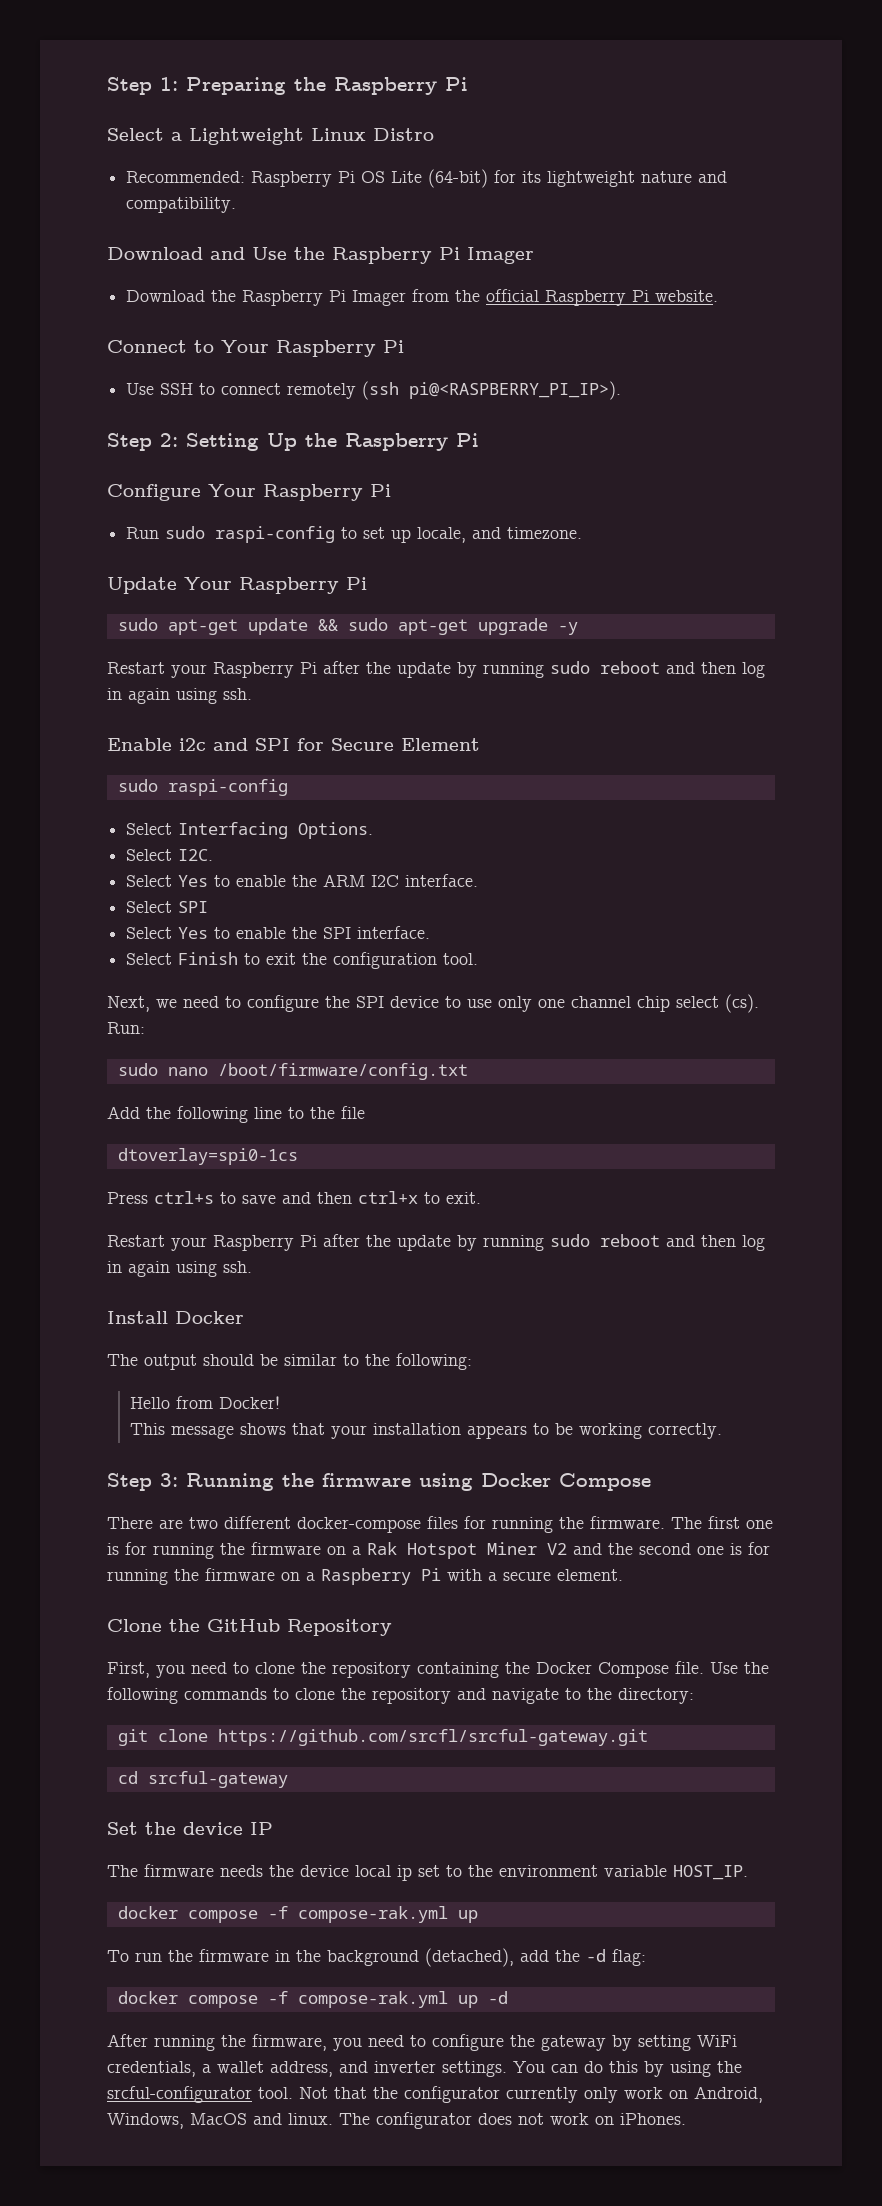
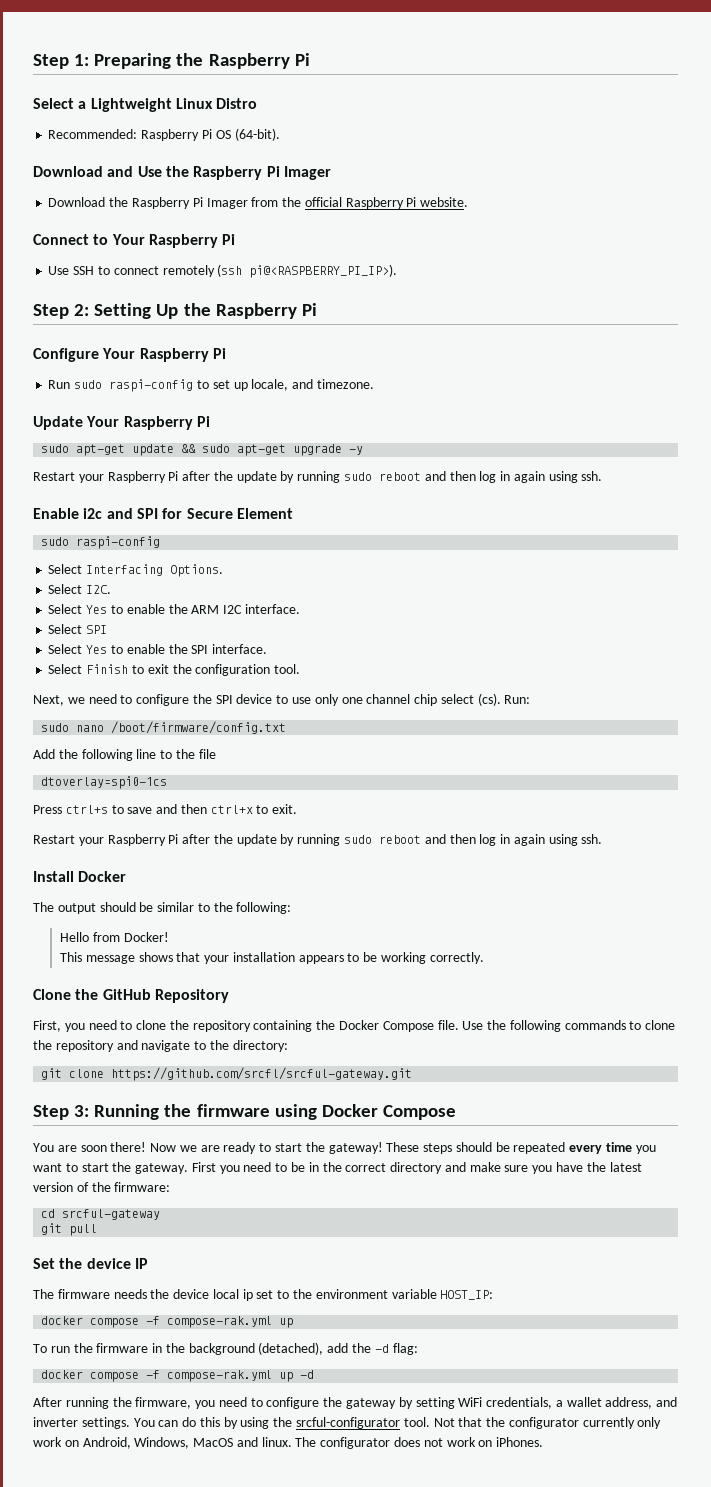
[391,169,728,188] [126,197,237,213] Lite (64-bit) for its lightweight nature and compatibility. -> [234,128,280,141] (64-bit).
[107,1473,651,1491] [107,1516,773,1533] [107,1542,770,1559] [107,1568,623,1585] // Step 3: Running the firmware using Docker Compose // There are two different docker-compose files for running the firmware. The first one is for running the firmware on a Rak Hotspot Miner V2 and the second one is for running the firmware on a Raspberry Pi with a secure element. -> (484, 958) none
(648, 1737) none -> [33,1104,456,1120] [33,1142,656,1154] [33,1162,642,1174] [33,1182,171,1192] // Step 3: Running the firmware using Docker Compose // You are soon there! Now we are ready to start the gateway! These steps should be repeated every time you want to start the gateway. First you need to be in the correct directory and make sure you have the latest version of the firmware:
(288, 1779) none -> [41,1223,98,1236] // git pull
[673,1865,748,1880] HOST_IP. -> [440,1290,494,1300] HOST_IP:

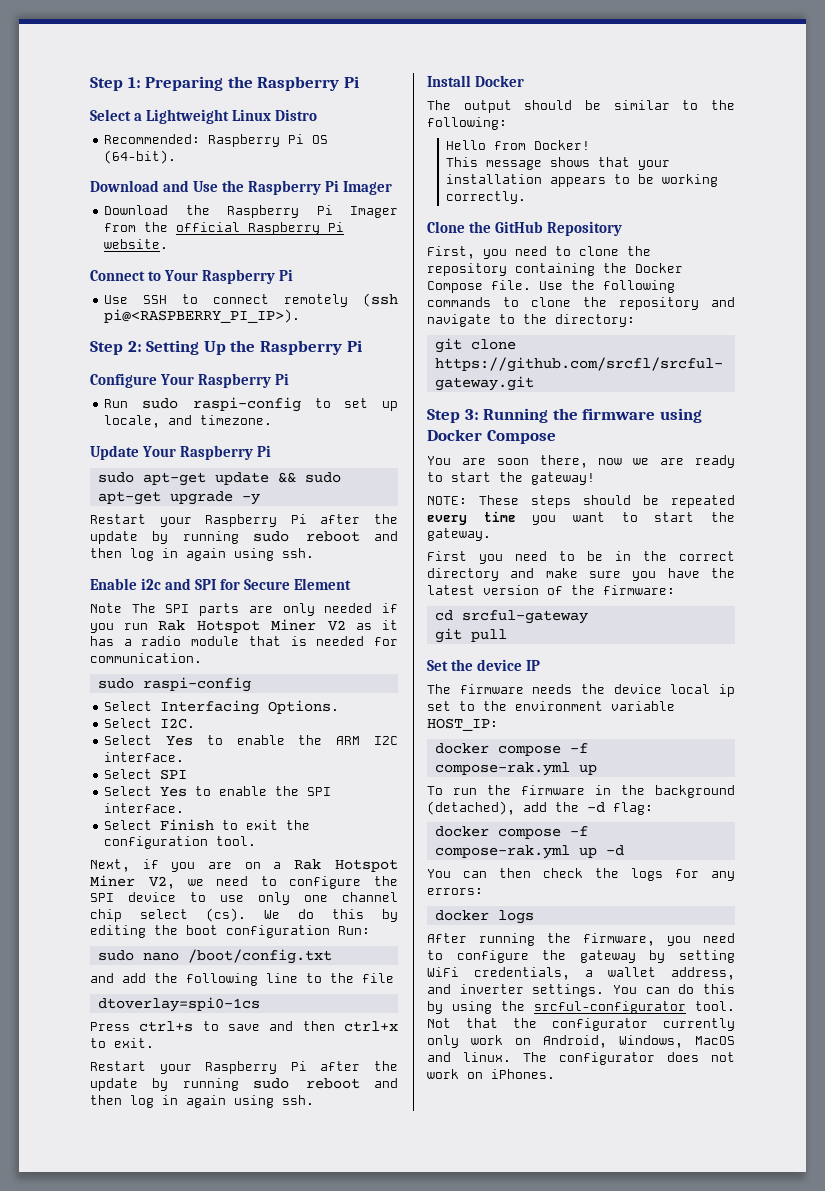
(293, 513) none -> [90,603,399,616] [90,619,398,633] [90,636,399,646] [90,653,202,663] // Note The SPI parts are only needed if you run Rak Hotspot Miner V2 as it has a radio module that is needed for communication.
(64, 700) none -> [142,859,398,872] [90,875,176,889] if you are on a Rak Hotspot Miner V2,
(501, 699) none -> [264,909,398,922] [90,925,330,938] We do this by editing the boot configuration
[111,721,287,734] [33,749,55,759] /boot/firmware/config.txt // Add -> [187,949,332,964] [90,973,146,983] /boot/config.txt // and add
[110,1142,177,1152] there! Now -> [539,455,623,468] there, now
(383, 1148) none -> [427,496,467,505] // NOTE:
(189, 1168) none -> (491, 534) //
(315, 1374) none -> [427,868,735,881] [427,888,483,895] [434,910,534,924] // You can then check the logs for any errors: // docker logs

